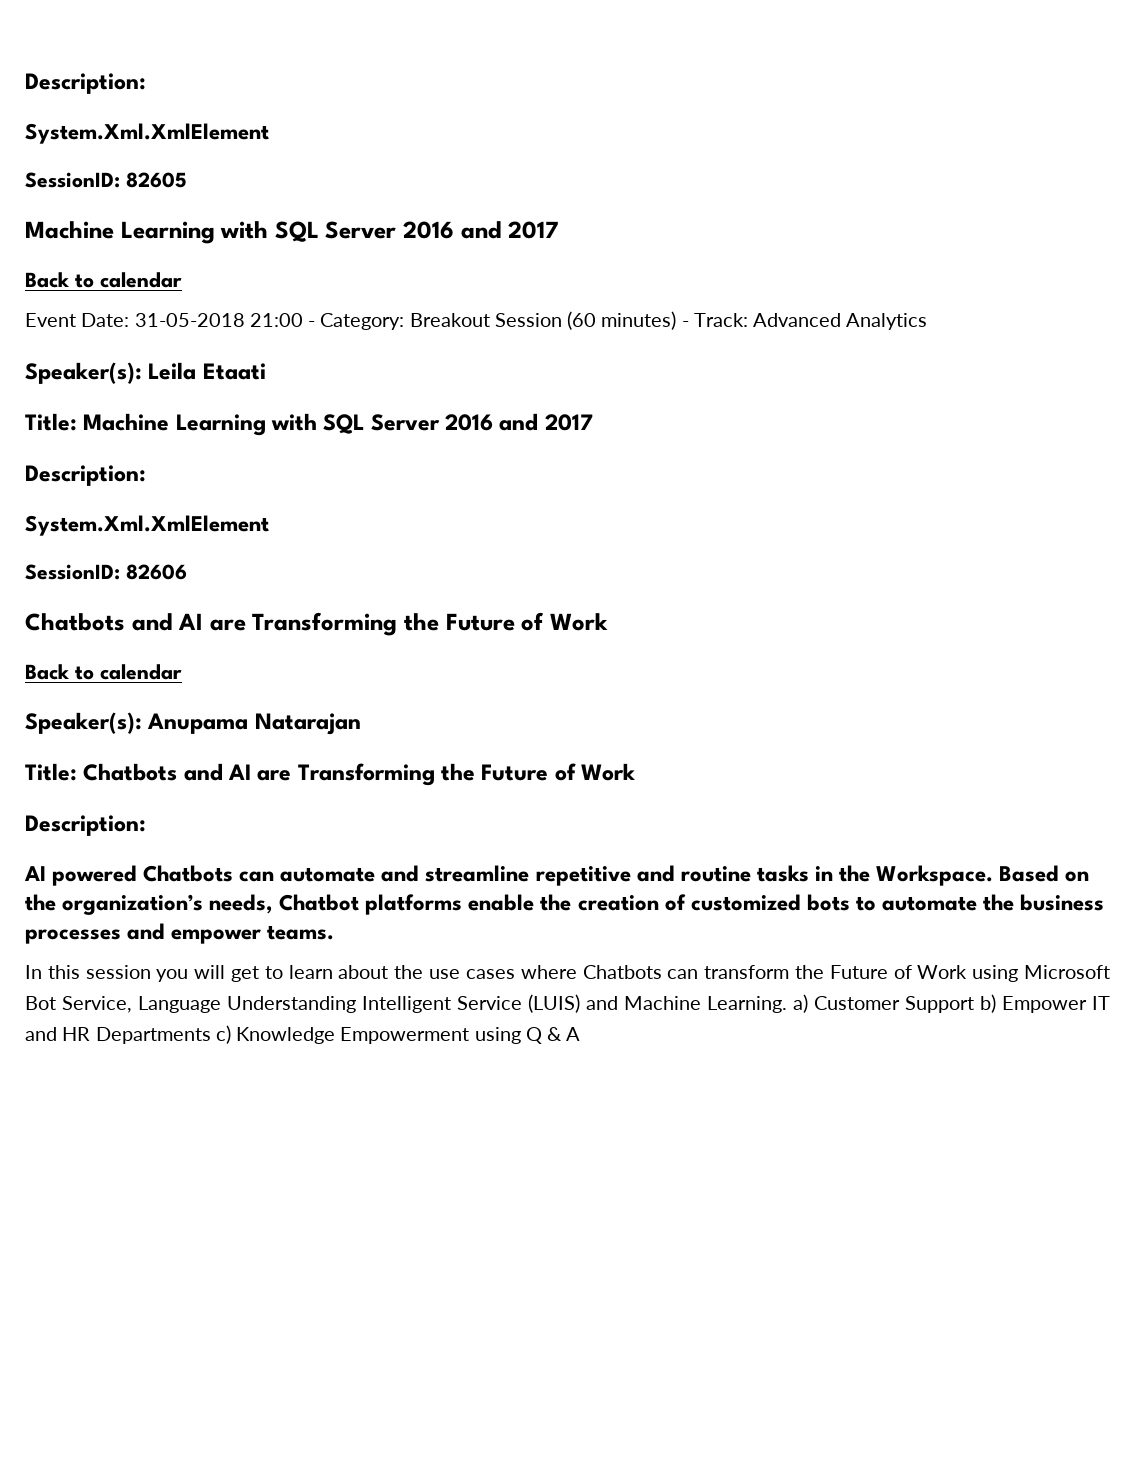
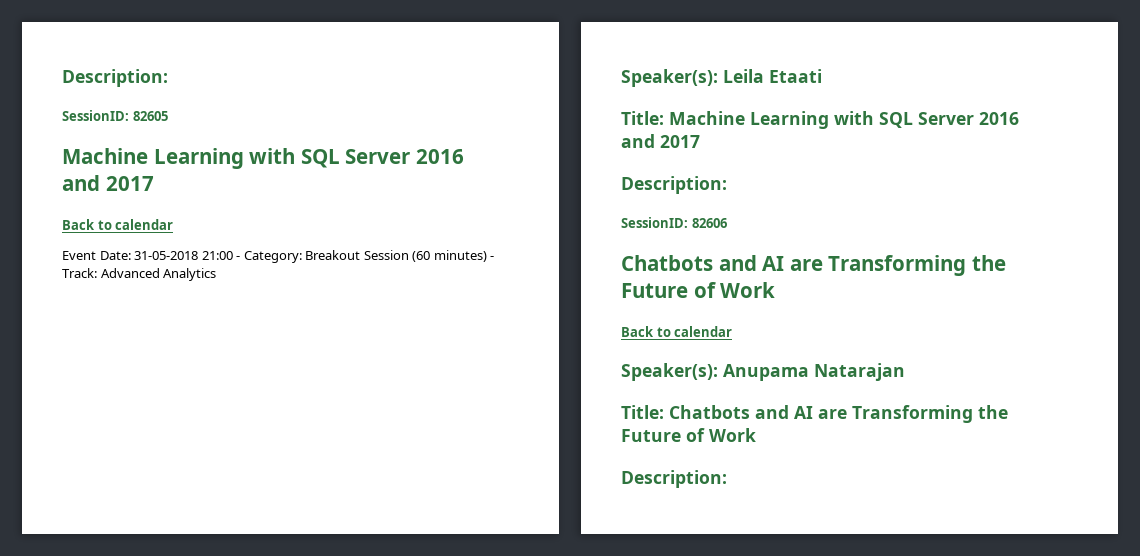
[25,73,146,94] [25,123,269,144] Description: // System.Xml.XmlElement -> [62,69,168,87] Description:
[25,515,269,536] // System.Xml.XmlElement -> (727, 185) none
[24,865,1090,886] [25,894,1105,915] [25,923,335,944] [25,965,1111,982] [25,994,1110,1013] [25,1025,581,1044] // AI powered Chatbots can automate and streamline repetitive and routine tasks in the Workspace. Based on the organization’s needs, Chatbot platforms enable the creation of customized bots to automate the business processes and empower teams. // In this session you will get to learn about the use cases where Chatbots can transform the Future of Work using Microsoft Bot Service, Language Understanding Intelligent Service (LUIS) and Machine Learning. a) Customer Support b) Empower IT and HR Departments c) Knowledge Empowerment using Q & A -> (727, 479) none

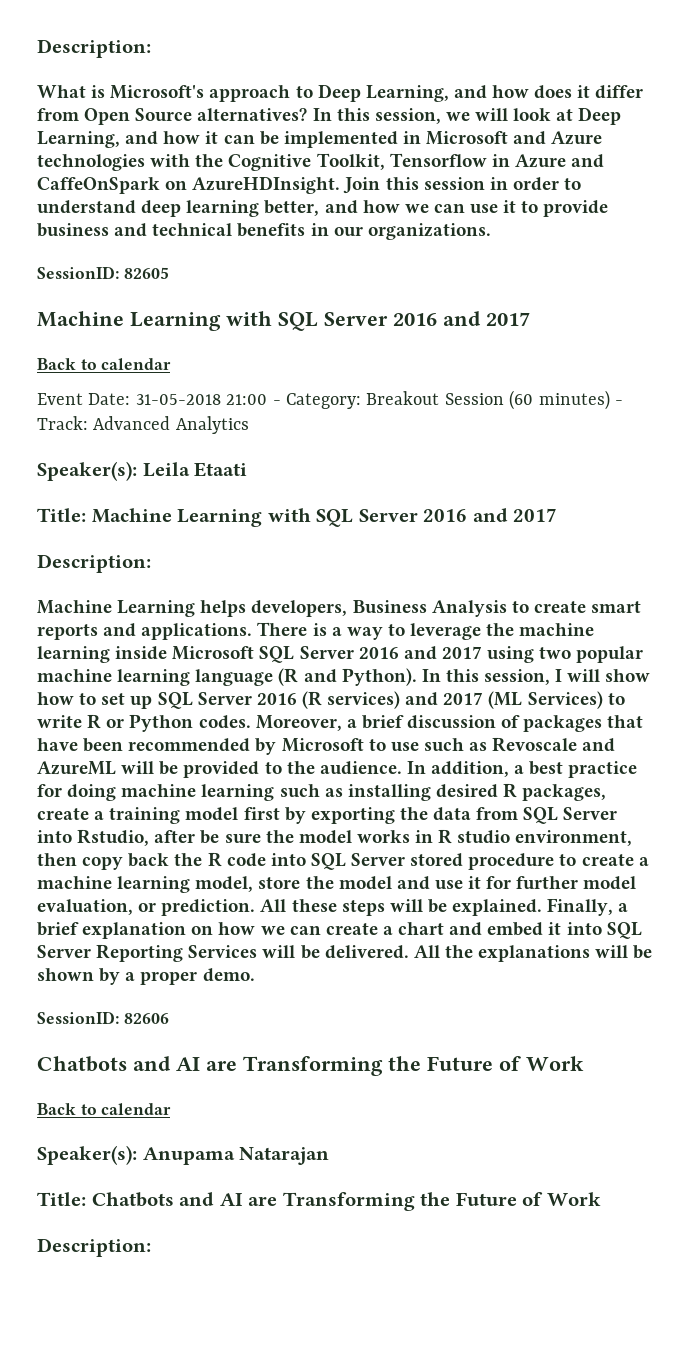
[62,69,168,87] Description: -> [37,39,151,58] [37,84,644,102] [37,107,622,125] [37,131,603,148] [37,153,605,171] [37,176,582,194] [37,200,609,217] [37,223,491,240] Description: // What is Microsoft's approach to Deep Learning, and how does it differ from Open Source alternatives? In this session, we will look at Deep Learning, and how it can be implemented in Microsoft and Azure technologies with the Cognitive Toolkit, Tensorflow in Azure and CaffeOnSpark on AzureHDInsight. Join this session in order to understand deep learning better, and how we can use it to provide business and technical benefits in our organizations.
(727, 185) none -> [37,600,642,617] [37,622,595,640] [37,646,644,663] [37,668,651,686] [37,691,625,709] [37,714,644,732] [37,737,616,755] [37,761,638,778] [37,783,607,801] [37,807,618,824] [37,829,633,846] [37,852,649,870] [37,876,637,893] [37,898,629,916] [37,922,642,939] [37,944,653,962] [37,968,255,985] // Machine Learning helps developers, Business Analysis to create smart reports and applications. There is a way to leverage the machine learning inside Microsoft SQL Server 2016 and 2017 using two popular machine learning language (R and Python). In this session, I will show how to set up SQL Server 2016 (R services) and 2017 (ML Services) to write R or Python codes. Moreover, a brief discussion of packages that have been recommended by Microsoft to use such as Revoscale and AzureML will be provided to the audience. In addition, a best practice for doing machine learning such as installing desired R packages, create a training model first by exporting the data from SQL Server into Rstudio, after be sure the model works in R studio environment, then copy back the R code into SQL Server stored procedure to create a machine learning model, store the model and use it for further model evaluation, or prediction. All these steps will be explained. Finally, a brief explanation on how we can create a chart and embed it into SQL Server Reporting Services will be delivered. All the explanations will be shown by a proper demo.

